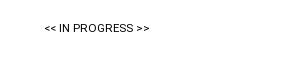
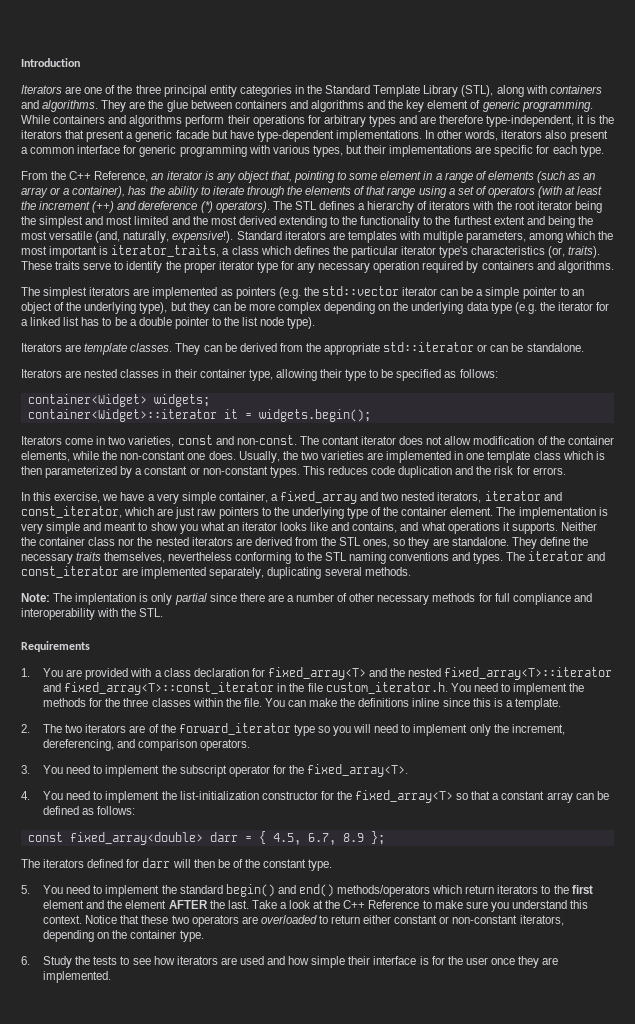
[44,24,151,32] << IN PROGRESS >> -> [21,58,80,67] [21,85,602,97] [21,100,593,112] [21,115,614,127] [21,130,608,142] [21,145,604,157] [21,171,596,183] [21,186,603,198] [21,201,602,213] [21,216,593,228] [21,231,614,243] [21,245,601,258] [21,261,614,273] [21,286,584,299] [21,302,610,314] [21,317,316,329] [21,342,584,355] [21,369,498,381] [27,394,210,407] [27,409,371,422] [21,435,614,447] [21,451,605,463] [21,466,566,478] [21,491,562,504] [21,506,608,519] [21,522,597,534] [21,537,588,549] [21,551,606,564] [21,566,411,579] [21,593,592,605] [21,608,164,620] [21,641,90,652] [21,667,613,680] [43,682,585,695] [43,698,561,710] [21,723,565,736] [43,739,251,751] [21,764,409,777] [21,790,609,803] [43,806,136,815] [27,831,385,845] [21,858,333,871] [21,884,593,897] [43,900,589,912] [43,915,564,927] [43,930,204,942] [21,956,559,968] [43,971,112,983] Introduction // Iterators are one of the three principal entity categories in the Standard Template Library (STL), along with containers and algorithms. They are the glue between containers and algorithms and the key element of generic programming. While containers and algorithms perform their operations for arbitrary types and are therefore type-independent, it is the iterators that present a generic facade but have type-dependent implementations. In other words, iterators also present a common interface for generic programming with various types, but their implementations are specific for each type. // From the C++ Reference, an iterator is any object that, pointing to some element in a range of elements (such as an array or a container), has the ability to iterate through the elements of that range using a set of operators (with at least the increment (++) and dereference (*) operators). The STL defines a hierarchy of iterators with the root iterator being the simplest and most limited and the most derived extending to the functionality to the furthest extent and being the most versatile (and, naturally, expensive!). Standard iterators are templates with multiple parameters, among which the most important is iterator_traits, a class which defines the particular iterator type's characteristics (or, traits). These traits serve to identify the proper iterator type for any necessary operation required by containers and algorithms. // The simplest iterators are implemented as pointers (e.g. the std::vector iterator can be a simple pointer to an object of the underlying type), but they can be more complex depending on the underlying data type (e.g. the iterator for a linked list has to be a double pointer to the list node type). // Iterators are template classes. They can be derived from the appropriate std::iterator or can be standalone. // Iterators are nested classes in their container type, allowing their type to be specified as follows: // container<Widget> widgets; // container<Widget>::iterator it = widgets.begin(); // Iterators come in two varieties, const and non-const. The contant iterator does not allow modification of the container elements, while the non-constant one does. Usually, the two varieties are implemented in one template class which is then parameterized by a constant or non-constant types. This reduces code duplication and the risk for errors. // In this exercise, we have a very simple container, a fixed_array and two nested iterators, iterator and const_iterator, which are just raw pointers to the underlying type of the container element. The implementation is very simple and meant to show you what an iterator looks like and contains, and what operations it supports. Neither the container class nor the nested iterators are derived from the STL ones, so they are standalone. They define the necessary traits themselves, nevertheless conforming to the STL naming conventions and types. The iterator and const_iterator are implemented separately, duplicating several methods. // Note: The implentation is only partial since there are a number of other necessary methods for full compliance and interoperability with the STL. // Requirements // 1. You are provided with a class declaration for fixed_array<T> and the nested fixed_array<T>::iterator and fixed_array<T>::const_iterator in the file custom_iterator.h. You need to implement the methods for the three classes within the file. You can make the definitions inline since this is a template. // 2. The two iterators are of the forward_iterator type so you will need to implement only the increment, dereferencing, and comparison operators. // 3. You need to implement the subscript operator for the fixed_array<T>. // 4. You need to implement the list-initialization constructor for the fixed_array<T> so that a constant array can be defined as follows: // const fixed_array<double> darr = { 4.5, 6.7, 8.9 }; // The iterators defined for darr will then be of the constant type. // 5. You need to implement the standard begin() and end() methods/operators which return iterators to the first element and the element AFTER the last. Take a look at the C++ Reference to make sure you understand this context. Notice that these two operators are overloaded to return either constant or non-constant iterators, depending on the container type. // 6. Study the tests to see how iterators are used and how simple their interface is for the user once they are implemented.

